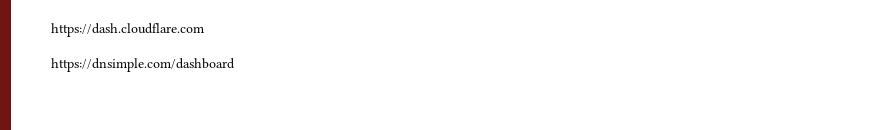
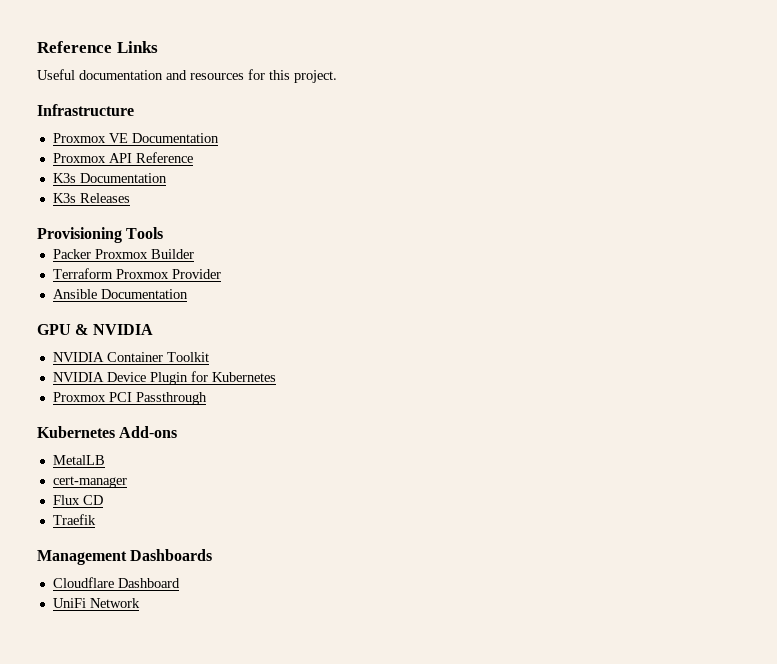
[51,23,204,37] [51,58,235,72] https://dash.cloudflare.com // https://dnsimple.com/dashboard -> [37,41,158,53] [37,69,337,83] [37,104,134,116] [52,133,219,143] [52,152,193,163] [52,173,167,183] [52,193,130,203] [37,227,164,243] [52,249,194,259] [52,268,221,279] [52,289,188,299] [37,324,153,335] [52,352,209,362] [52,371,276,385] [52,392,207,405] [37,426,178,438] [52,455,105,465] [52,476,127,488] [52,495,103,505] [52,514,96,525] [37,549,213,565] [52,577,180,588] [52,598,140,608] Reference Links // Useful documentation and resources for this project. // Infrastructure // Proxmox VE Documentation // Proxmox API Reference // K3s Documentation // K3s Releases // Provisioning Tools // Packer Proxmox Builder // Terraform Proxmox Provider // Ansible Documentation // GPU & NVIDIA // NVIDIA Container Toolkit // NVIDIA Device Plugin for Kubernetes // Proxmox PCI Passthrough // Kubernetes Add-ons // MetalLB // cert-manager // Flux CD // Traefik // Management Dashboards // Cloudflare Dashboard // UniFi Network

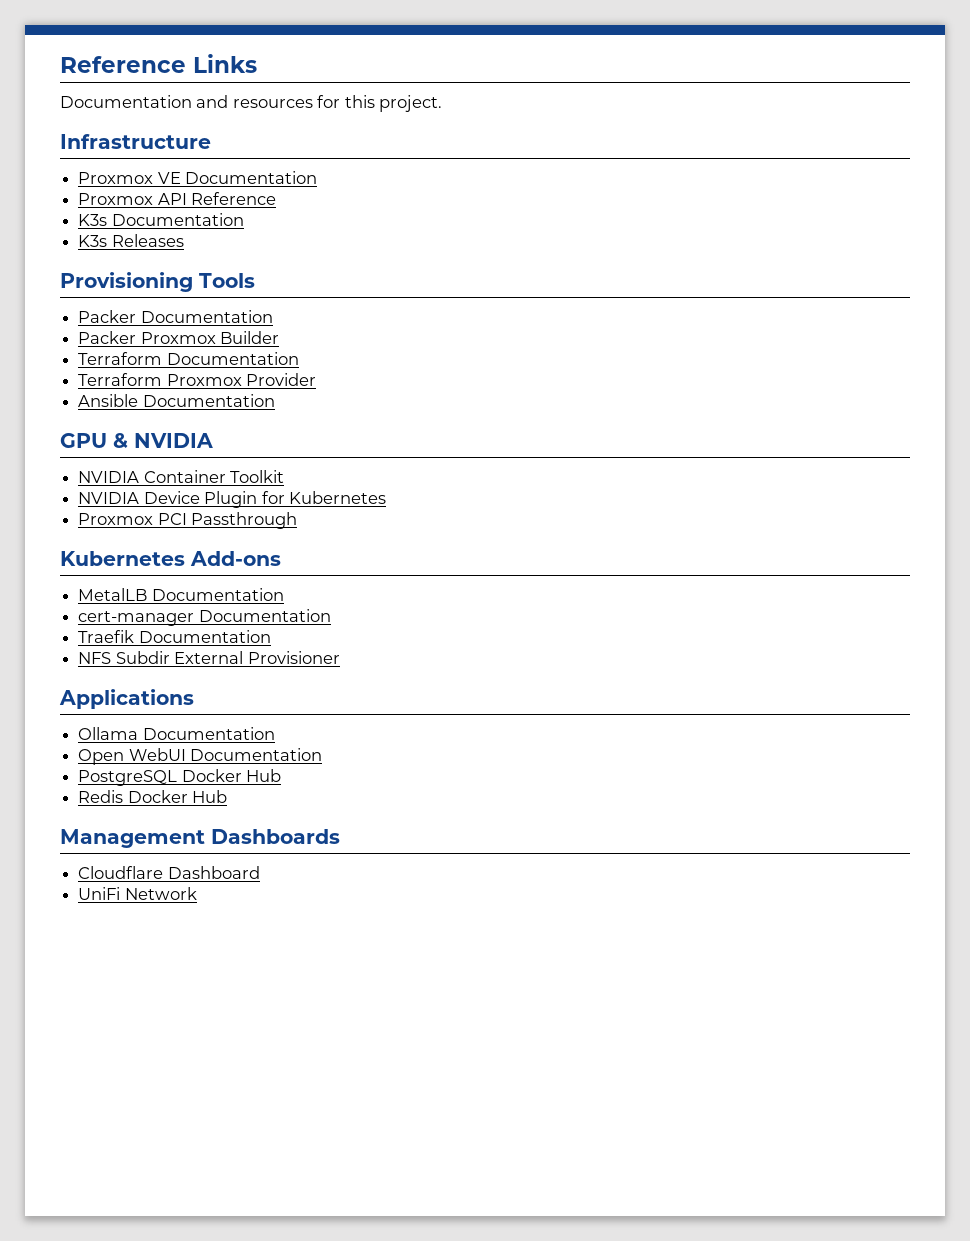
[37,69,163,80] Useful documentation -> [60,95,192,108] Documentation
(164, 233) none -> [78,310,273,323] // Packer Documentation
(194, 254) none -> [78,352,299,365] // Terraform Documentation
(105, 460) none -> [151,588,284,601] Documentation
[52,495,103,505] // Flux CD -> [198,609,331,622] Documentation
(96, 519) none -> [138,630,271,643] [78,651,340,664] [59,689,194,709] [78,727,275,740] [78,748,323,765] [78,769,282,786] [78,790,228,803] Documentation // NFS Subdir External Provisioner // Applications // Ollama Documentation // Open WebUI Documentation // PostgreSQL Docker Hub // Redis Docker Hub

